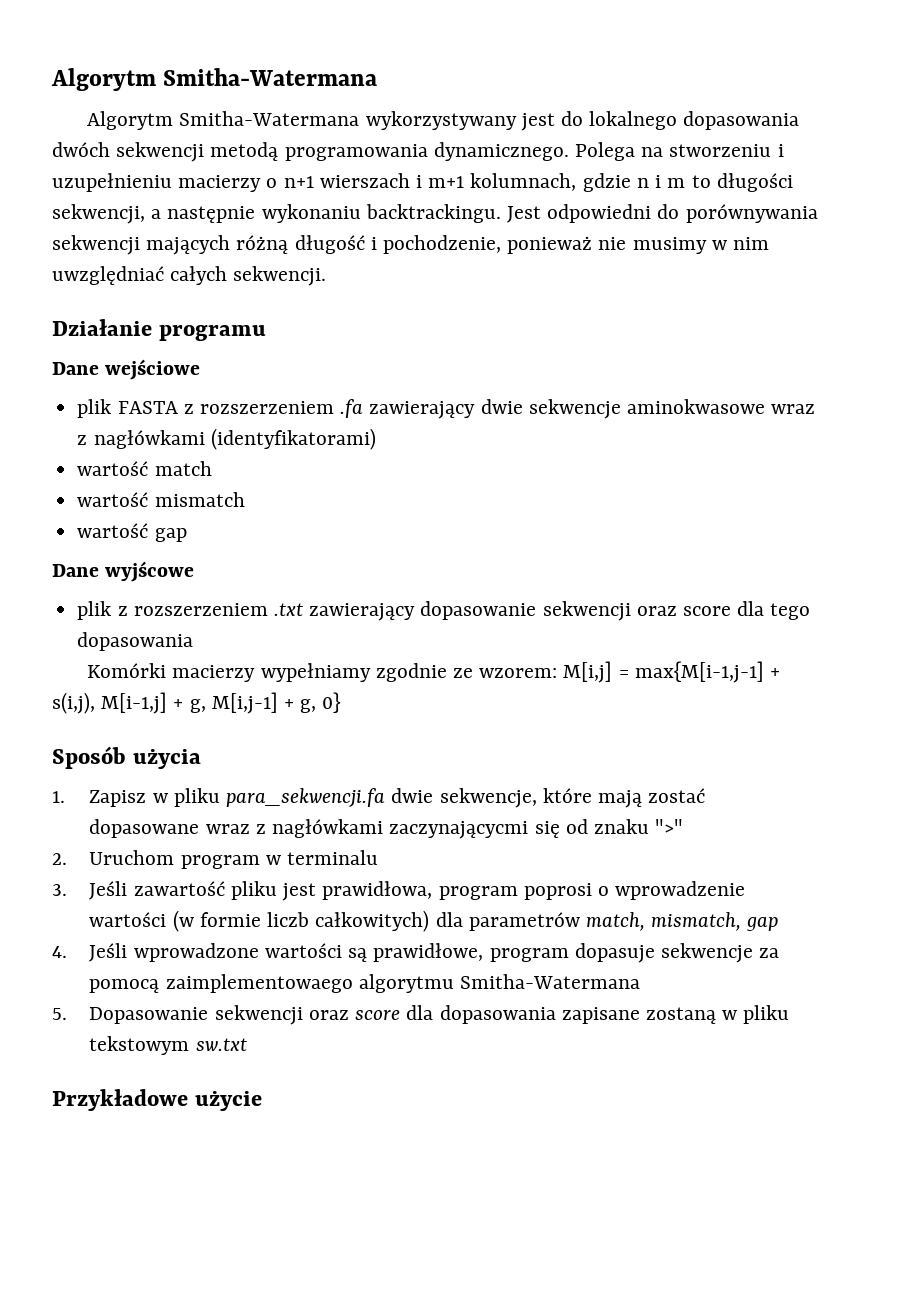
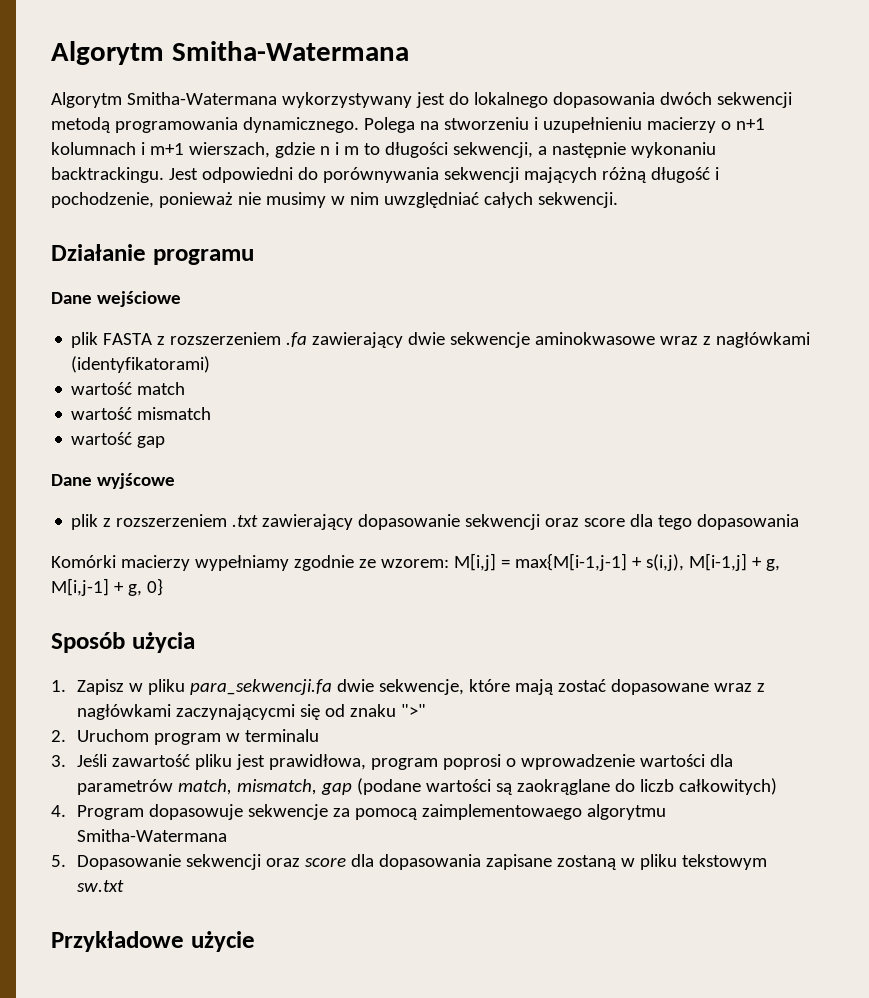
[319,173,410,188] wierszach -> [51,142,136,155] kolumnach
[470,173,577,191] kolumnach, -> [188,142,270,158] wierszach,
[172,910,430,932] (w formie liczb całkowitych) -> (706, 760) none
[52,943,655,963] // 4. Jeśli wprowadzone wartości są prawidłowe, program dopasuje -> [357,778,778,795] [51,804,244,820] (podane wartości są zaokrąglane do liczb całkowitych) // 4. Program dopasowuje

